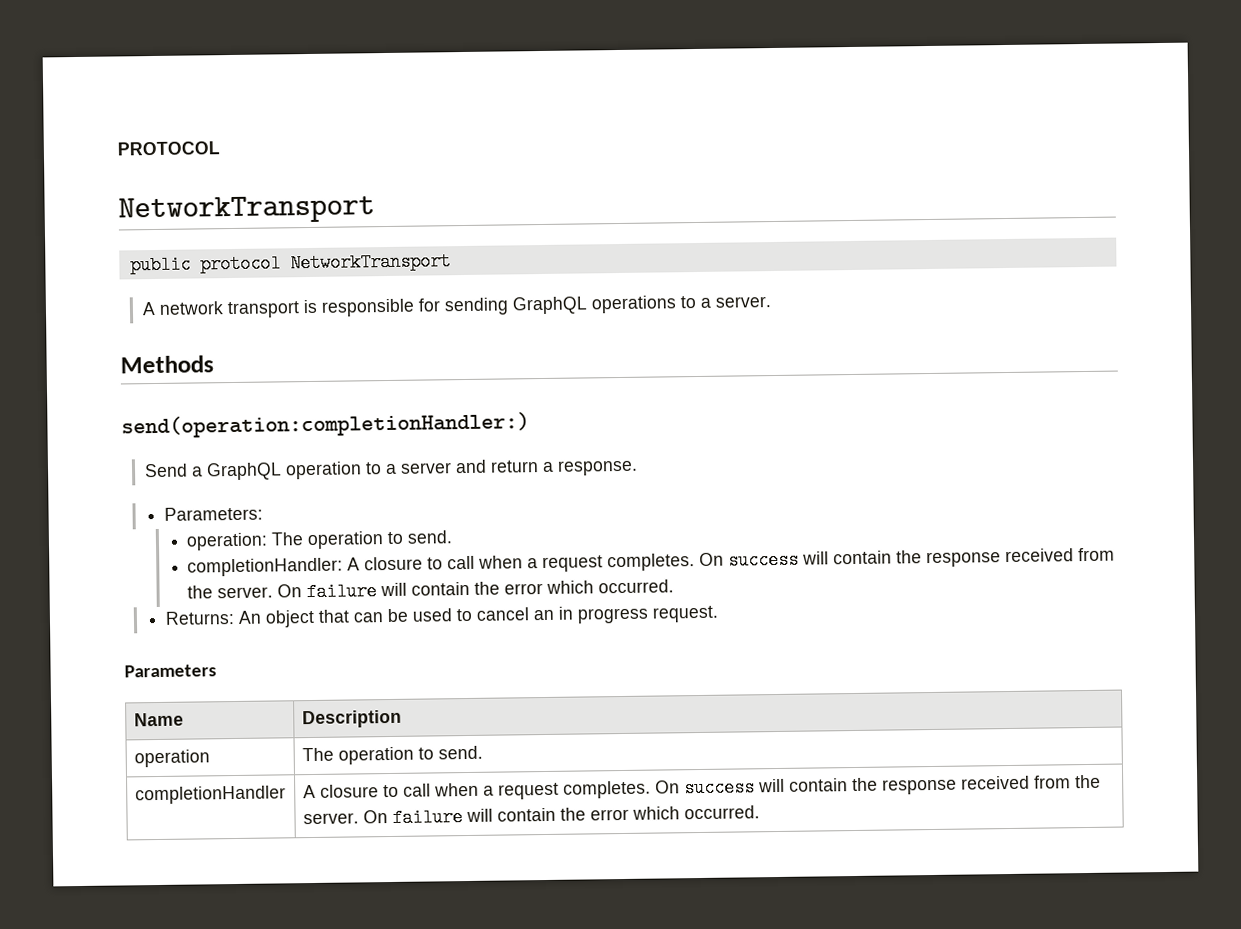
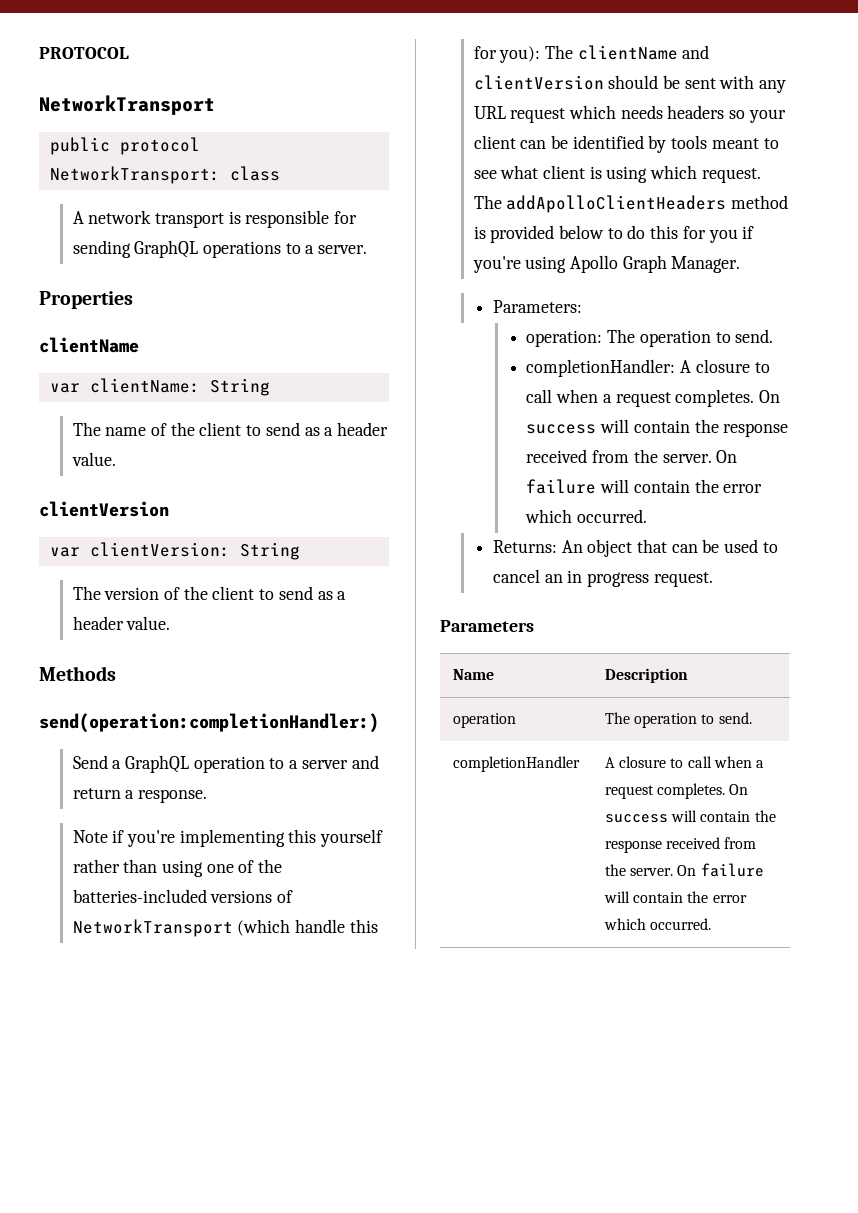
[289,252,451,273] NetworkTransport -> [49,166,280,184] NetworkTransport: class
(771, 302) none -> [39,291,133,309] [39,337,139,353] [49,378,270,396] [72,422,389,436] [71,452,116,466] [39,501,169,517] [49,542,300,560] [72,586,347,600] [72,616,171,630] // Properties // clientName // var clientName: String // The name of the client to send as a header value. // clientVersion // var clientVersion: String // The version of the client to send as a header value.
(638, 467) none -> [72,829,384,847] [72,859,283,877] [72,889,294,903] [72,919,378,937] [473,45,710,63] [473,75,787,93] [473,105,786,123] [473,135,779,153] [473,165,761,183] [473,195,789,213] [473,225,755,243] [472,255,741,273] // Note if you're implementing this yourself rather than using one of the batteries-included versions of NetworkTransport (which handle this for you): The clientName and clientVersion should be sent with any URL request which needs headers so your client can be identified by tools meant to see what client is using which request. The addApolloClientHeaders method is provided below to do this for you if you're using Apollo Graph Manager.

